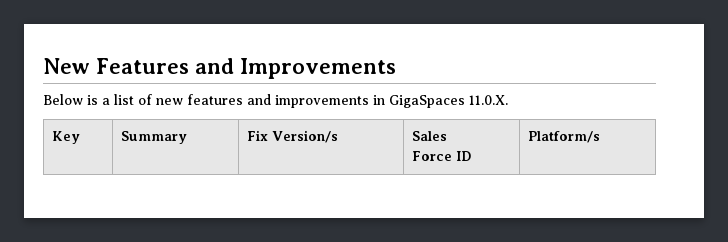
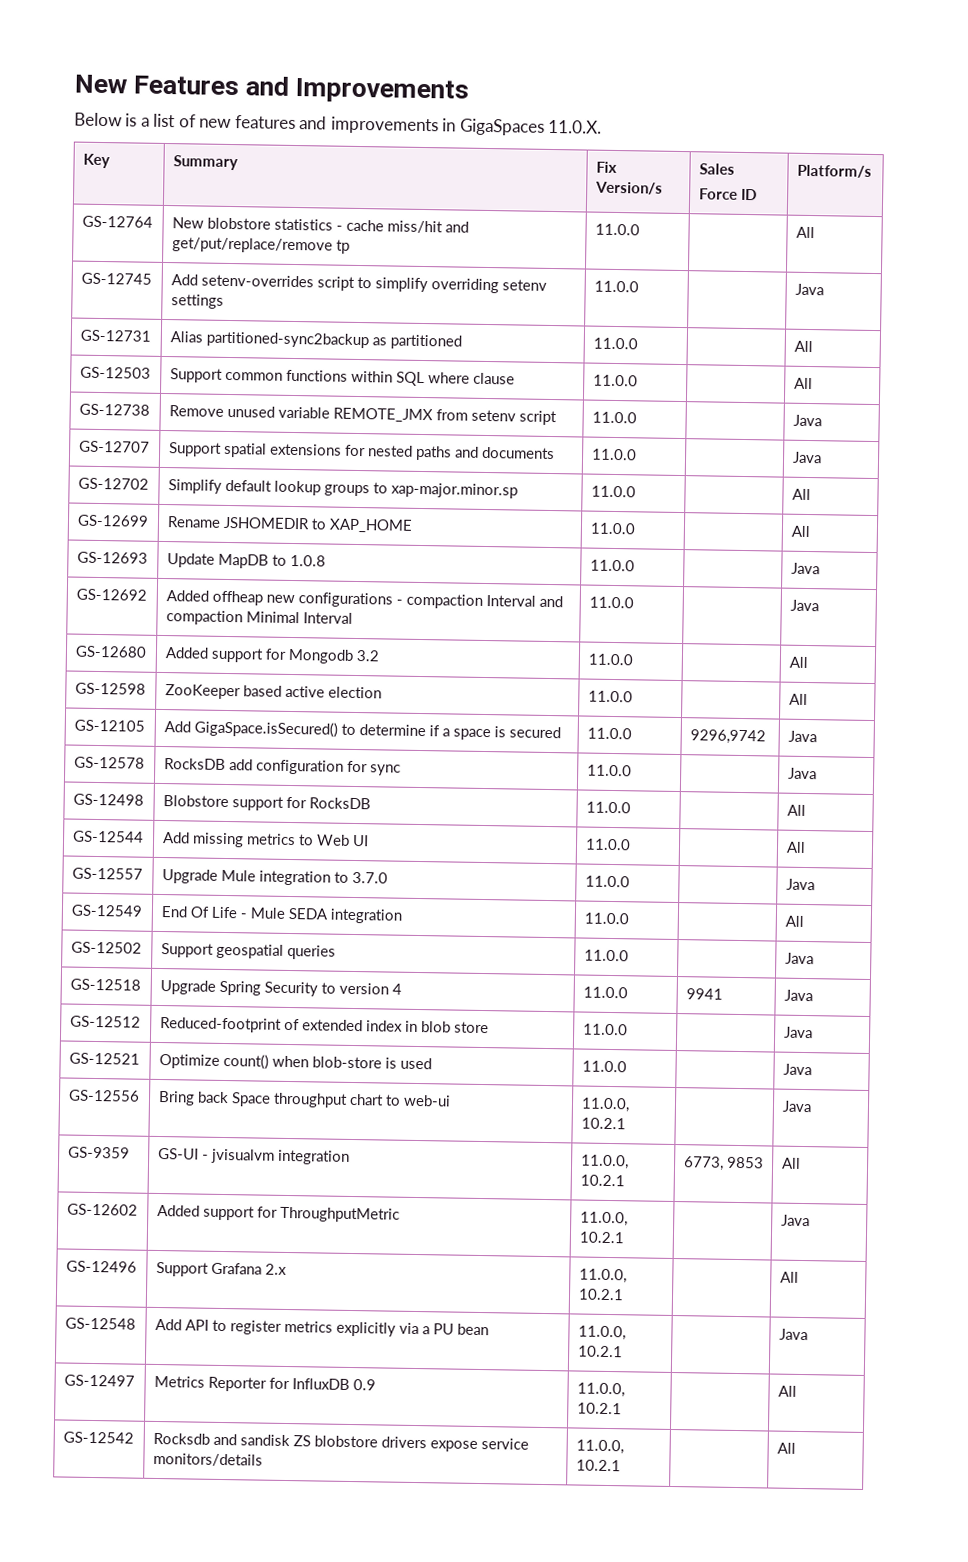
(600, 137) none -> [81,215,153,228] [171,217,470,234] [171,237,350,254] [594,223,640,236] [795,226,815,239] [80,272,152,285] [170,274,548,294] [170,294,224,309] [593,280,639,293] [794,283,824,296] [79,329,151,342] [169,331,462,350] [592,337,638,350] [793,340,813,353] [79,366,151,379] [169,368,516,387] [592,374,638,387] [793,377,813,390] [78,403,150,416] [168,405,558,426] [591,411,637,424] [792,414,822,427] [78,440,150,453] [168,442,556,461] [591,448,637,461] [791,451,822,464] [77,477,149,490] [167,479,518,499] [590,485,636,498] [791,488,811,501] [76,514,149,527] [166,516,413,533] [589,522,636,535] [790,525,810,538] [76,551,148,564] [166,553,326,569] [589,559,635,572] [790,562,820,575] [75,588,147,601] [165,590,564,609] [165,610,353,626] [588,596,634,609] [789,599,819,612] [74,645,147,658] [164,647,380,664] [587,653,633,666] [788,656,808,669] [74,682,146,695] [164,684,382,700] [587,690,633,703] [788,693,808,706] [73,719,145,732] [163,720,562,741] [586,727,632,740] [689,729,766,745] [787,730,817,743] [73,756,145,769] [163,758,401,776] [586,764,632,777] [787,767,817,780] [72,793,144,806] [162,795,371,811] [585,801,631,814] [786,804,806,816] [72,830,144,843] [161,832,369,848] [584,838,631,851] [785,841,806,853] [71,867,143,880] [161,869,388,886] [584,875,630,888] [785,878,815,891] [70,904,143,917] [160,905,403,924] [583,912,629,925] [784,915,804,927] [70,941,142,954] [160,942,336,960] [583,949,629,962] [784,952,814,965] [69,978,141,991] [159,979,402,997] [582,986,628,999] [685,988,723,1000] [783,989,813,1002] [69,1015,141,1028] [159,1016,490,1034] [582,1023,628,1036] [783,1026,813,1039] [68,1052,140,1065] [158,1053,432,1070] [581,1060,627,1073] [782,1063,812,1076] [67,1089,140,1102] [157,1090,452,1108] [580,1097,630,1113] [580,1117,626,1130] [781,1100,812,1113] [67,1146,130,1159] [157,1147,350,1165] [579,1154,629,1170] [579,1174,625,1187] [682,1156,764,1171] [781,1157,801,1169] [66,1203,138,1216] [156,1204,400,1223] [579,1211,628,1227] [578,1231,625,1244] [780,1214,810,1227] [65,1260,137,1273] [155,1261,287,1277] [578,1268,627,1284] [577,1288,624,1301] [779,1271,799,1283] [64,1317,136,1330] [154,1318,490,1337] [577,1325,626,1341] [577,1345,623,1358] [778,1328,808,1341] [63,1374,135,1387] [153,1375,376,1392] [576,1382,625,1398] [576,1402,622,1415] [777,1385,797,1397] [62,1431,134,1444] [152,1432,530,1452] [152,1452,263,1467] [575,1439,624,1455] [575,1459,621,1472] [776,1442,796,1454] // GS-12764 | New blobstore statistics - cache miss/hit and get/put/replace/remove tp | 11.0.0 | | All // GS-12745 | Add setenv-overrides script to simplify overriding setenv settings | 11.0.0 | | Java // GS-12731 | Alias partitioned-sync2backup as partitioned | 11.0.0 | | All // GS-12503 | Support common functions within SQL where clause | 11.0.0 | | All // GS-12738 | Remove unused variable REMOTE_JMX from setenv script | 11.0.0 | | Java // GS-12707 | Support spatial extensions for nested paths and documents | 11.0.0 | | Java // GS-12702 | Simplify default lookup groups to xap-major.minor.sp | 11.0.0 | | All // GS-12699 | Rename JSHOMEDIR to XAP_HOME | 11.0.0 | | All // GS-12693 | Update MapDB to 1.0.8 | 11.0.0 | | Java // GS-12692 | Added offheap new configurations - compaction Interval and compaction Minimal Interval | 11.0.0 | | Java // GS-12680 | Added support for Mongodb 3.2 | 11.0.0 | | All // GS-12598 | ZooKeeper based active election | 11.0.0 | | All // GS-12105 | Add GigaSpace.isSecured() to determine if a space is secured | 11.0.0 | 9296,9742 | Java // GS-12578 | RocksDB add configuration for sync | 11.0.0 | | Java // GS-12498 | Blobstore support for RocksDB | 11.0.0 | | All // GS-12544 | Add missing metrics to Web UI | 11.0.0 | | All // GS-12557 | Upgrade Mule integration to 3.7.0 | 11.0.0 | | Java // GS-12549 | End Of Life - Mule SEDA integration | 11.0.0 | | All // GS-12502 | Support geospatial queries | 11.0.0 | | Java // GS-12518 | Upgrade Spring Security to version 4 | 11.0.0 | 9941 | Java // GS-12512 | Reduced-footprint of extended index in blob store | 11.0.0 | | Java // GS-12521 | Optimize count() when blob-store is used | 11.0.0 | | Java // GS-12556 | Bring back Space throughput chart to web-ui | 11.0.0, 10.2.1 | | Java // GS-9359 | GS-UI - jvisualvm integration | 11.0.0, 10.2.1 | 6773, 9853 | All // GS-12602 | Added support for ThroughputMetric | 11.0.0, 10.2.1 | | Java // GS-12496 | Support Grafana 2.x | 11.0.0, 10.2.1 | | All // GS-12548 | Add API to register metrics explicitly via a PU bean | 11.0.0, 10.2.1 | | Java // GS-12497 | Metrics Reporter for InfluxDB 0.9 | 11.0.0, 10.2.1 | | All // GS-12542 | Rocksdb and sandisk ZS blobstore drivers expose service monitors/details | 11.0.0, 10.2.1 | | All

